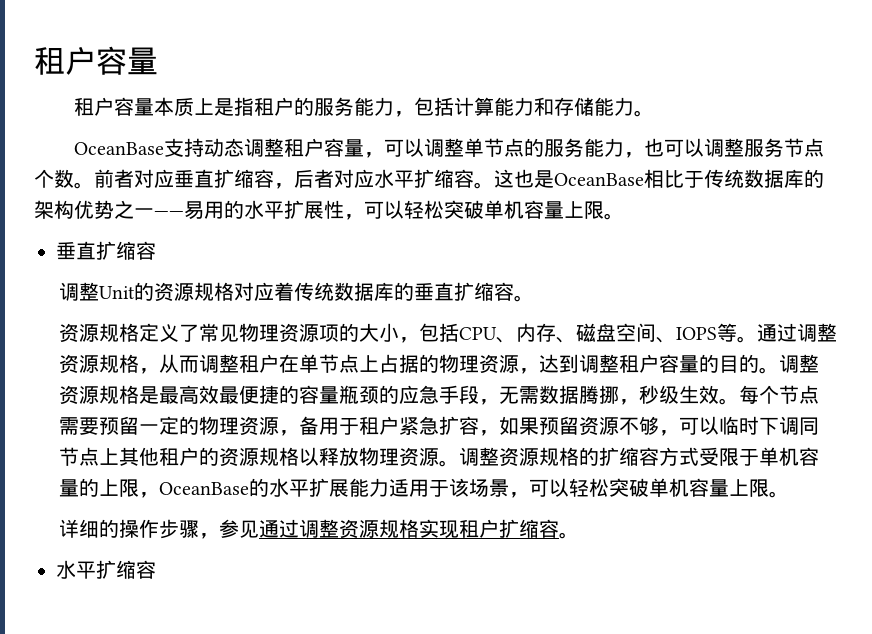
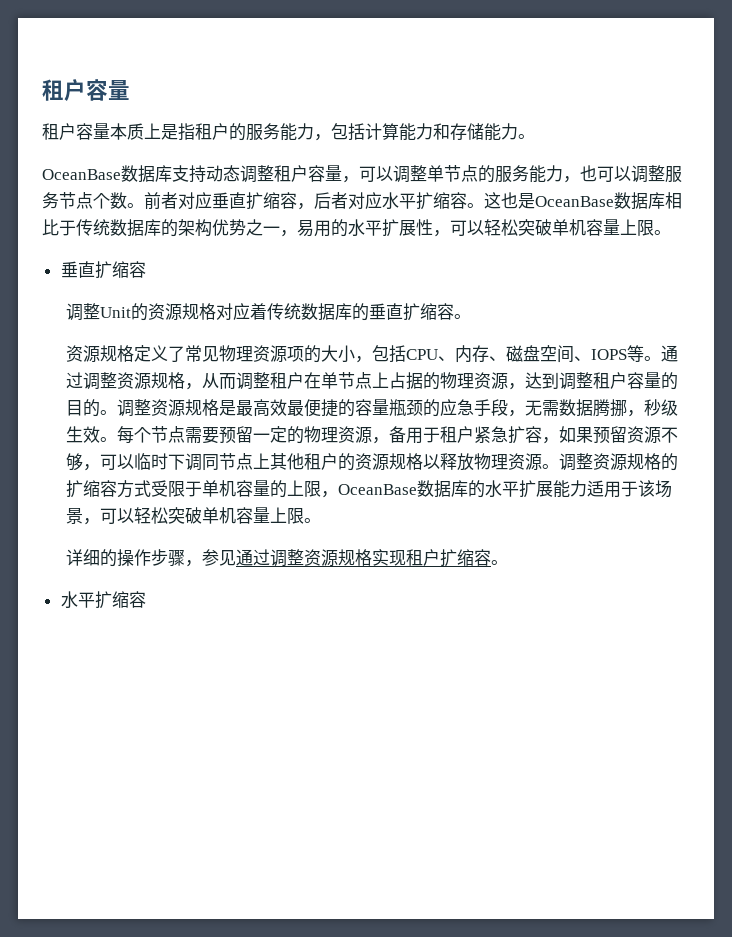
(164, 148) none -> [121,165,172,183] 数据库
(644, 179) none -> [614,192,665,210] 数据库
[154,211,184,217] —— -> [280,230,297,237] ，
(249, 488) none -> [417,480,469,498] 数据库

